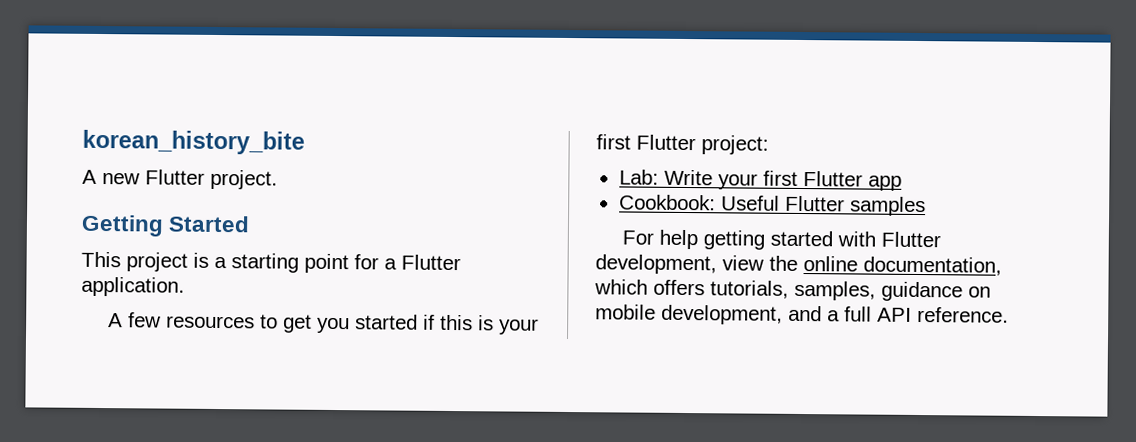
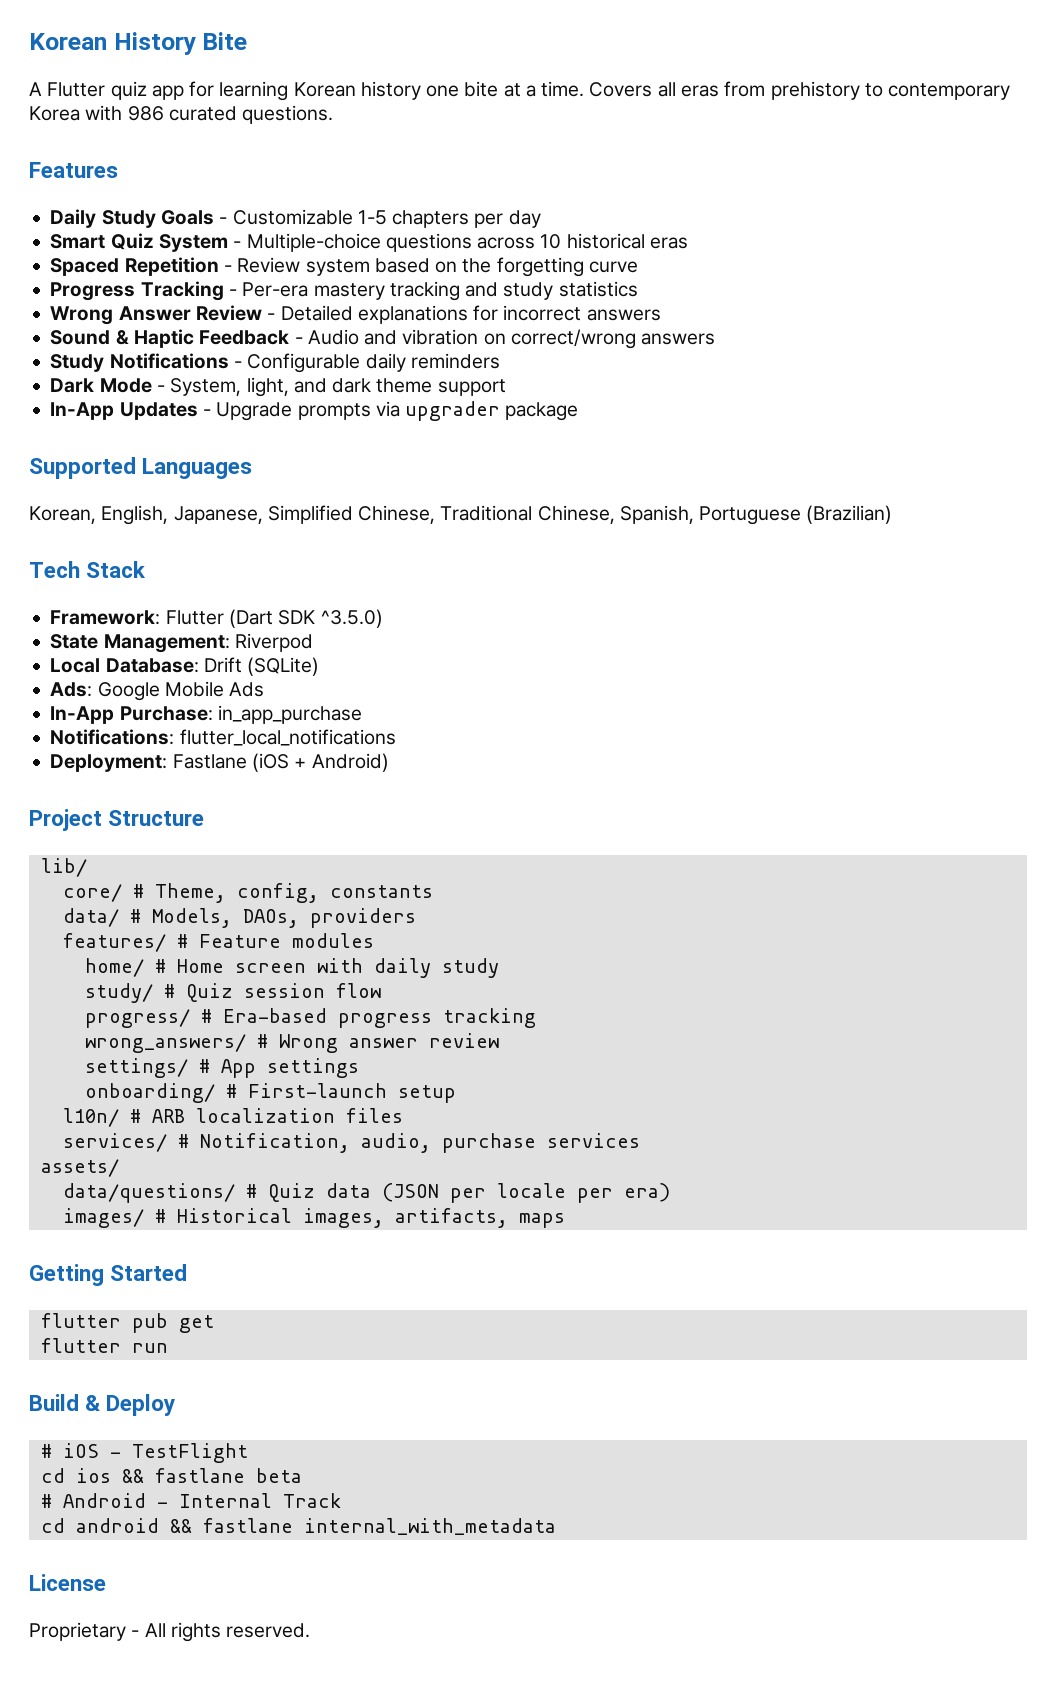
[82,129,305,155] [82,169,278,190] [81,214,251,237] [81,251,461,274] [81,276,185,297] [107,312,539,335] [596,134,769,155] [618,169,902,191] [618,194,926,217] [621,229,941,250] [595,254,1002,276] [594,279,991,302] [595,304,1009,325] korean_history_bite // A new Flutter project. // Getting Started // This project is a starting point for a Flutter application. // A few resources to get you started if this is your first Flutter project: // Lab: Write your first Flutter app // Cookbook: Useful Flutter samples // For help getting started with Flutter development, view the online documentation, which offers tutorials, samples, guidance on mobile development, and a full API reference. -> [29,32,248,55] [29,81,1011,101] [29,105,334,124] [29,162,118,178] [50,209,541,228] [50,233,688,252] [50,257,638,277] [50,281,638,301] [50,305,661,325] [50,329,716,349] [50,353,500,373] [50,377,506,397] [50,401,579,421] [29,457,253,479] [29,505,893,525] [29,561,147,578] [50,609,383,628] [50,633,313,653] [50,657,320,676] [50,681,265,701] [50,705,362,724] [50,729,396,746] [50,753,389,772] [29,809,205,831] [40,858,87,877] [62,883,433,903] [62,908,416,928] [62,933,374,952] [84,958,499,978] [84,983,381,1003] [84,1008,536,1028] [84,1033,499,1053] [84,1058,359,1078] [84,1083,456,1103] [62,1108,403,1127] [62,1133,640,1153] [40,1159,119,1177] [62,1183,670,1203] [62,1208,565,1228] [29,1264,188,1286] [40,1313,214,1333] [40,1338,168,1353] [29,1394,176,1416] [40,1443,248,1463] [40,1468,302,1483] [40,1493,341,1508] [40,1518,556,1535] [29,1574,106,1591] [29,1622,311,1642] Korean History Bite // A Flutter quiz app for learning Korean history one bite at a time. Covers all eras from prehistory to contemporary Korea with 986 curated questions. // Features // Daily Study Goals - Customizable 1-5 chapters per day // Smart Quiz System - Multiple-choice questions across 10 historical eras // Spaced Repetition - Review system based on the forgetting curve // Progress Tracking - Per-era mastery tracking and study statistics // Wrong Answer Review - Detailed explanations for incorrect answers // Sound & Haptic Feedback - Audio and vibration on correct/wrong answers // Study Notifications - Configurable daily reminders // Dark Mode - System, light, and dark theme support // In-App Updates - Upgrade prompts via upgrader package // Supported Languages // Korean, English, Japanese, Simplified Chinese, Traditional Chinese, Spanish, Portuguese (Brazilian) // Tech Stack // Framework: Flutter (Dart SDK ^3.5.0) // State Management: Riverpod // Local Database: Drift (SQLite) // Ads: Google Mobile Ads // In-App Purchase: in_app_purchase // Notifications: flutter_local_notifications // Deployment: Fastlane (iOS + Android) // Project Structure // lib/ // core/ # Theme, config, constants // data/ # Models, DAOs, providers // features/ # Feature modules // home/ # Home screen with daily study // study/ # Quiz session flow // progress/ # Era-based progress tracking // wrong_answers/ # Wrong answer review // settings/ # App settings // onboarding/ # First-launch setup // l10n/ # ARB localization files // services/ # Notification, audio, purchase services // assets/ // data/questions/ # Quiz data (JSON per locale per era) // images/ # Historical images, artifacts, maps // Getting Started // flutter pub get // flutter run // Build & Deploy // # iOS - TestFlight // cd ios && fastlane beta // # Android - Internal Track // cd android && fastlane internal_with_metadata // License // Proprietary - All rights reserved.

